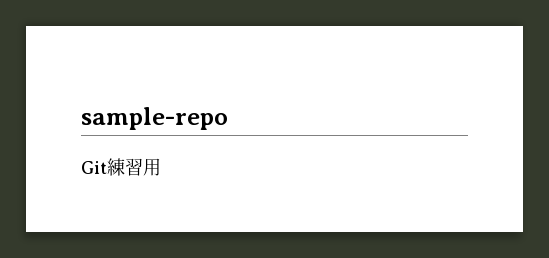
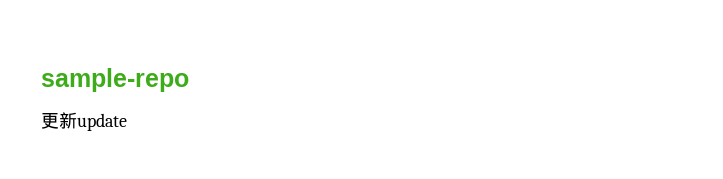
[81,158,161,176] Git練習用 -> [41,112,127,131] 更新update

